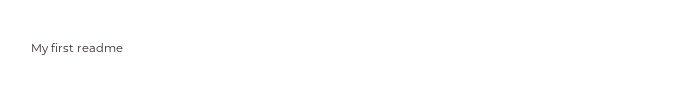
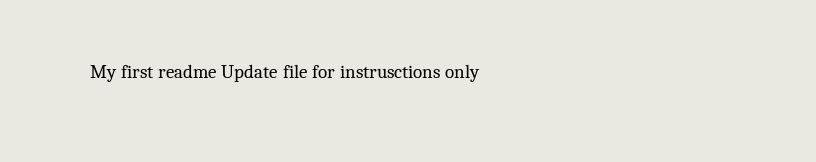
(124, 47) none -> [221,64,480,82] Update file for instrusctions only

